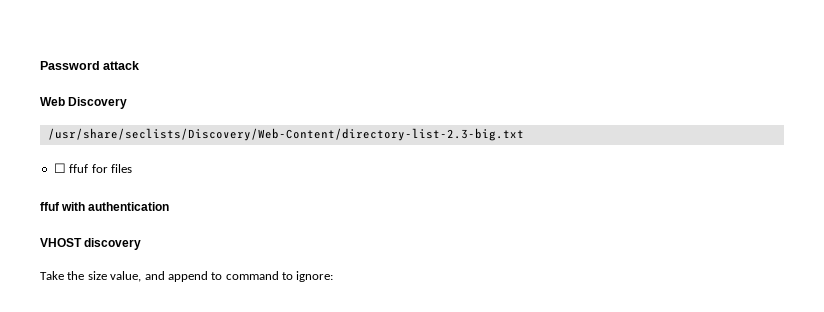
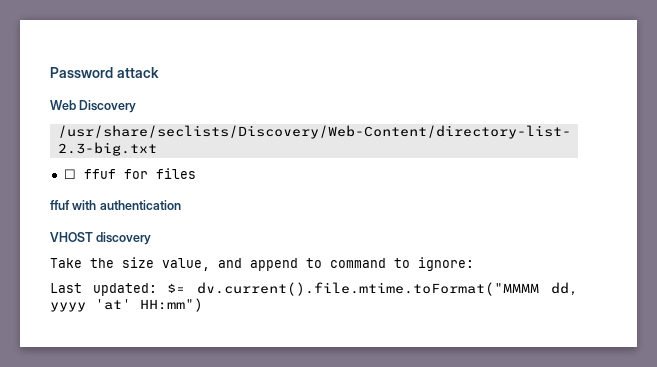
(334, 276) none -> [50,282,578,296] [50,298,203,312] // Last updated: $= dv.current().file.mtime.toFormat("MMMM dd, yyyy 'at' HH:mm")

